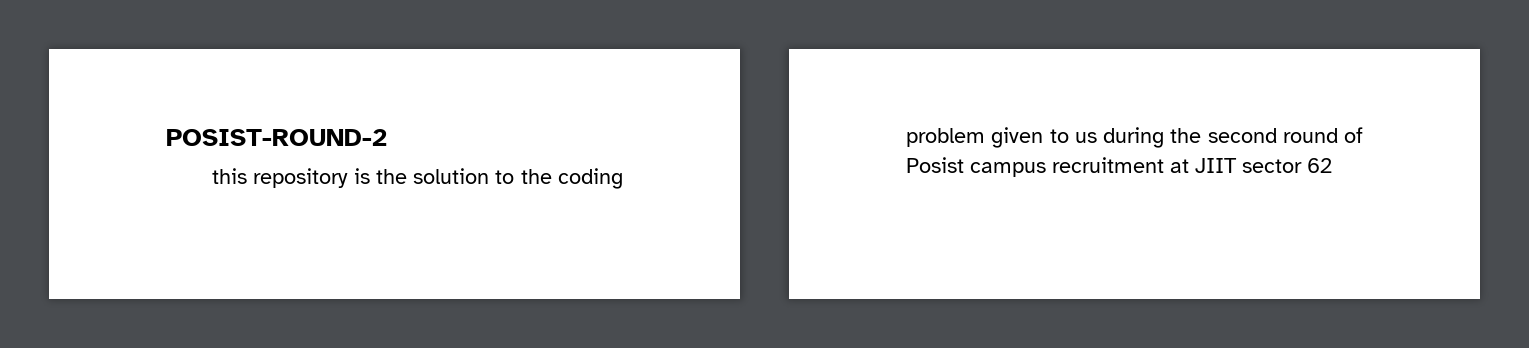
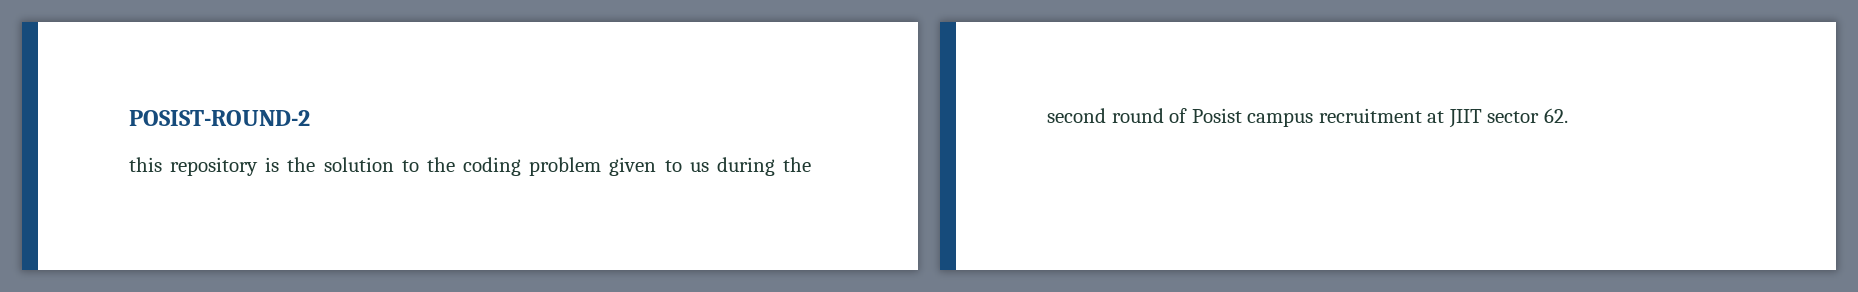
[1307,158,1332,173] 62 -> [1543,108,1568,123] 62.

